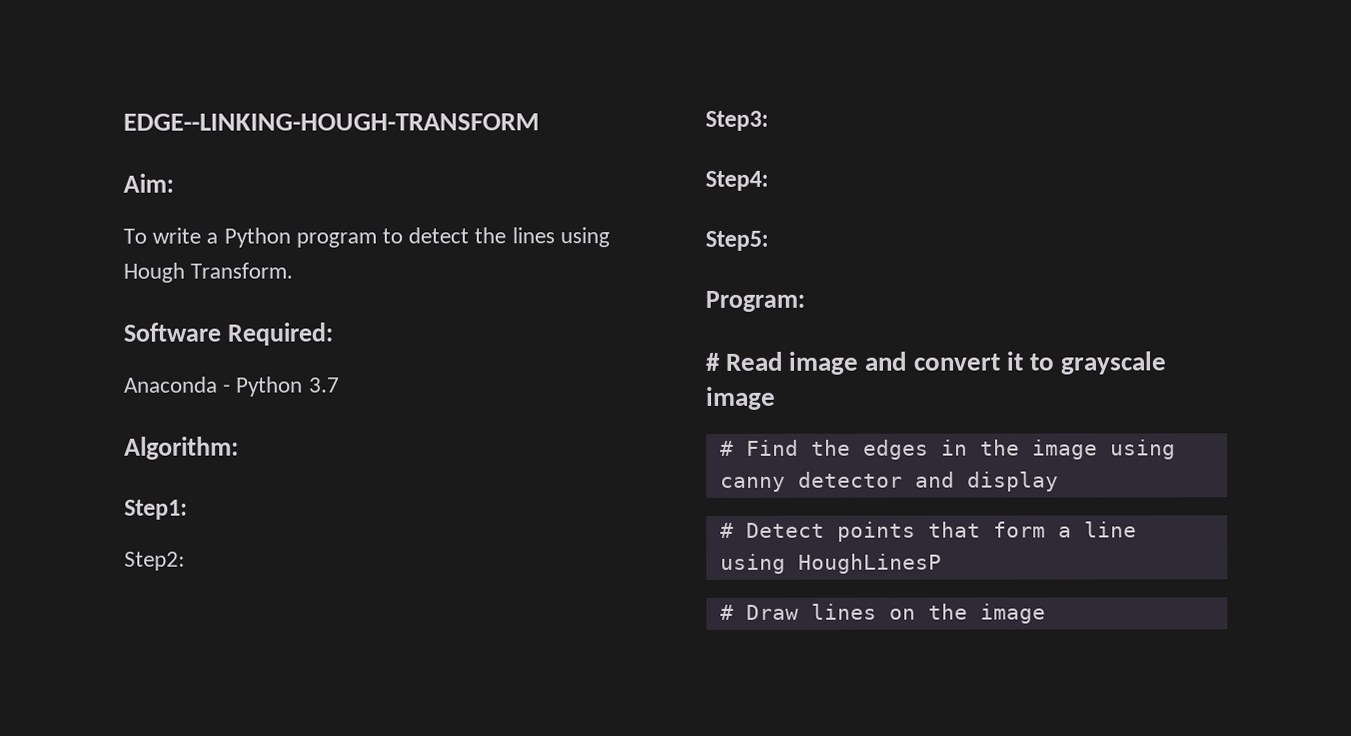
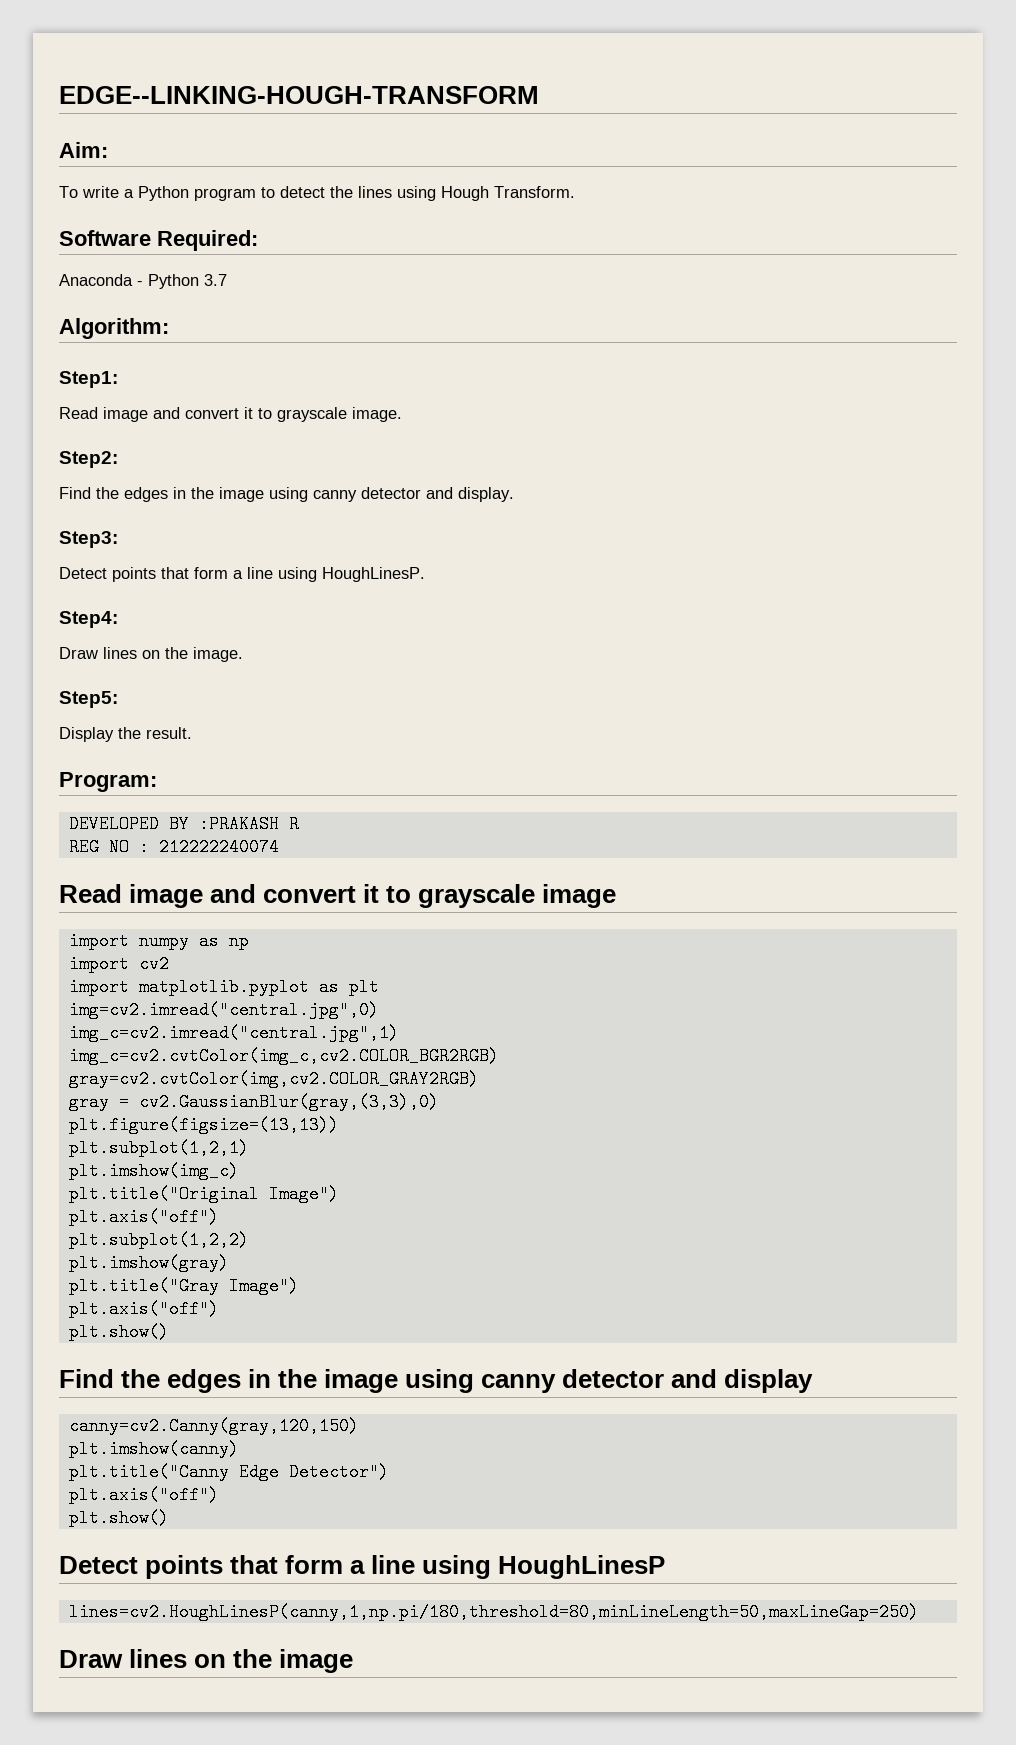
[124,551,185,571] [705,110,769,131] [705,170,769,191] [705,230,769,251] [705,290,805,312] [705,352,721,371] Step2: // Step3: // Step4: // Step5: // Program: // # -> [59,407,402,422] [59,451,118,468] [59,487,514,502] [59,531,118,548] [59,567,425,582] [59,611,118,628] [59,647,243,662] [59,691,118,708] [59,727,192,742] [59,772,157,792] [68,815,299,833] [68,838,279,856] Read image and convert it to grayscale image. // Step2: // Find the edges in the image using canny detector and display. // Step3: // Detect points that form a line using HoughLinesP. // Step4: // Draw lines on the image. // Step5: // Display the result. // Program: // DEVELOPED BY :PRAKASH R // REG NO : 212222240074 //
[719,440,734,456] # -> [68,932,249,950] [68,955,169,973] [68,978,379,996] [68,1001,379,1019] [68,1024,399,1042] [68,1047,499,1065] [68,1070,479,1088] [68,1093,439,1111] [68,1116,339,1134] [68,1139,249,1157] [68,1162,239,1180] [68,1185,339,1203] [68,1208,219,1226] [68,1231,249,1249] [68,1254,229,1272] [68,1277,299,1295] [68,1300,219,1318] [68,1323,169,1341] import numpy as np // import cv2 // import matplotlib.pyplot as plt // img=cv2.imread("central.jpg",0) // img_c=cv2.imread("central.jpg",1) // img_c=cv2.cvtColor(img_c,cv2.COLOR_BGR2RGB) // gray=cv2.cvtColor(img,cv2.COLOR_GRAY2RGB) // gray = cv2.GaussianBlur(gray,(3,3),0) // plt.figure(figsize=(13,13)) // plt.subplot(1,2,1) // plt.imshow(img_c) // plt.title("Original Image") // plt.axis("off") // plt.subplot(1,2,2) // plt.imshow(gray) // plt.title("Gray Image") // plt.axis("off") // plt.show() //
[719,522,734,538] # -> [68,1417,359,1435] [68,1440,239,1458] [68,1463,389,1481] [68,1486,219,1504] [68,1509,169,1527] canny=cv2.Canny(gray,120,150) // plt.imshow(canny) // plt.title("Canny Edge Detector") // plt.axis("off") // plt.show() //
[719,604,734,620] # -> [68,1603,919,1621] lines=cv2.HoughLinesP(canny,1,np.pi/180,threshold=80,minLineLength=50,maxLineGap=250) //

